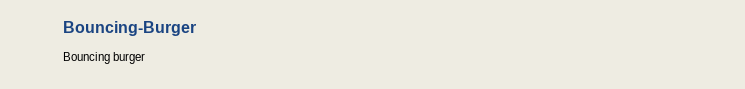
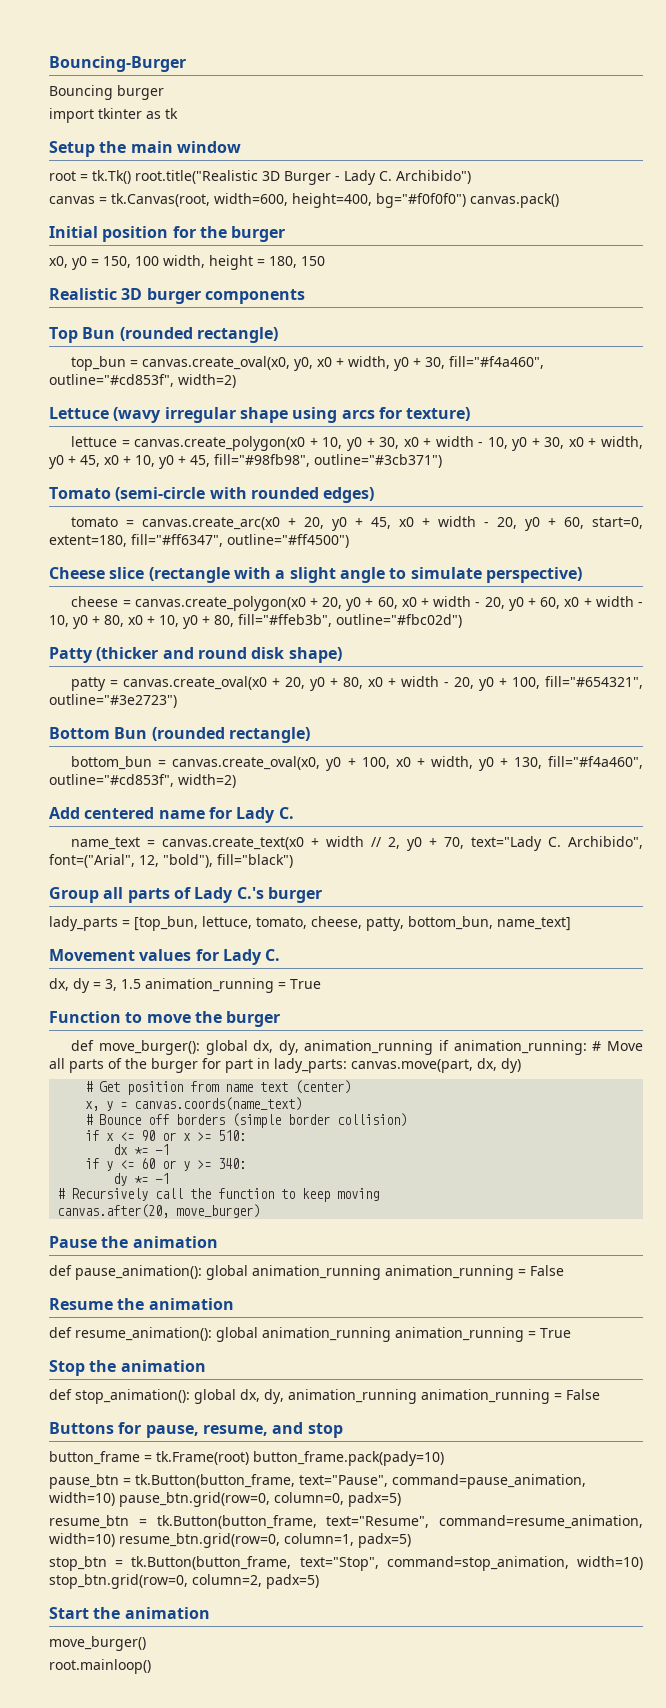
(146, 58) none -> [49,108,178,123] [49,141,241,157] [49,170,471,185] [49,193,559,208] [49,226,286,242] [49,255,325,270] [49,288,305,304] [49,327,278,343] [71,356,545,371] [49,374,236,388] [49,407,471,423] [71,436,644,451] [49,454,442,469] [49,487,375,503] [71,516,643,531] [49,534,349,548] [49,567,582,583] [71,596,643,611] [49,614,462,629] [49,647,342,663] [71,676,643,691] [49,694,177,708] [49,727,310,743] [71,756,643,771] [49,774,236,788] [49,807,294,823] [71,836,643,851] [49,854,293,868] [49,887,322,903] [49,916,571,931] [49,949,281,965] [49,978,321,993] [49,1011,281,1027] [71,1040,643,1055] [49,1058,521,1073] [85,1080,352,1095] [85,1097,303,1111] [85,1113,408,1128] [85,1130,247,1141] [113,1144,170,1155] [85,1158,247,1171] [113,1173,170,1186] [57,1188,380,1202] [57,1204,261,1218] [49,1236,218,1248] [49,1265,564,1280] [49,1298,234,1310] [49,1327,571,1342] [49,1360,206,1376] [49,1389,600,1404] [49,1422,343,1438] [49,1451,444,1466] [49,1474,586,1489] [49,1492,401,1507] [49,1515,643,1529] [49,1533,411,1548] [49,1556,643,1571] [49,1574,319,1589] [49,1607,210,1619] [49,1636,146,1651] [49,1659,151,1674] // import tkinter as tk // Setup the main window // root = tk.Tk() root.title("Realistic 3D Burger - Lady C. Archibido") // canvas = tk.Canvas(root, width=600, height=400, bg="#f0f0f0") canvas.pack() // Initial position for the burger // x0, y0 = 150, 100 width, height = 180, 150 // Realistic 3D burger components // Top Bun (rounded rectangle) // top_bun = canvas.create_oval(x0, y0, x0 + width, y0 + 30, fill="#f4a460", outline="#cd853f", width=2) // Lettuce (wavy irregular shape using arcs for texture) // lettuce = canvas.create_polygon(x0 + 10, y0 + 30, x0 + width - 10, y0 + 30, x0 + width, y0 + 45, x0 + 10, y0 + 45, fill="#98fb98", outline="#3cb371") // Tomato (semi-circle with rounded edges) // tomato = canvas.create_arc(x0 + 20, y0 + 45, x0 + width - 20, y0 + 60, start=0, extent=180, fill="#ff6347", outline="#ff4500") // Cheese slice (rectangle with a slight angle to simulate perspective) // cheese = canvas.create_polygon(x0 + 20, y0 + 60, x0 + width - 20, y0 + 60, x0 + width - 10, y0 + 80, x0 + 10, y0 + 80, fill="#ffeb3b", outline="#fbc02d") // Patty (thicker and round disk shape) // patty = canvas.create_oval(x0 + 20, y0 + 80, x0 + width - 20, y0 + 100, fill="#654321", outline="#3e2723") // Bottom Bun (rounded rectangle) // bottom_bun = canvas.create_oval(x0, y0 + 100, x0 + width, y0 + 130, fill="#f4a460", outline="#cd853f", width=2) // Add centered name for Lady C. // name_text = canvas.create_text(x0 + width // 2, y0 + 70, text="Lady C. Archibido", font=("Arial", 12, "bold"), fill="black") // Group all parts of Lady C.'s burger // lady_parts = [top_bun, lettuce, tomato, cheese, patty, bottom_bun, name_text] // Movement values for Lady C. // dx, dy = 3, 1.5 animation_running = True // Function to move the burger // def move_burger(): global dx, dy, animation_running if animation_running: # Move all parts of the burger for part in lady_parts: canvas.move(part, dx, dy) // # Get position from name text (center) // x, y = canvas.coords(name_text) // # Bounce off borders (simple border collision) // if x <= 90 or x >= 510: // dx *= -1 // if y <= 60 or y >= 340: // dy *= -1 // # Recursively call the function to keep moving // canvas.after(20, move_burger) // Pause the animation // def pause_animation(): global animation_running animation_running = False // Resume the animation // def resume_animation(): global animation_running animation_running = True // Stop the animation // def stop_animation(): global dx, dy, animation_running animation_running = False // Buttons for pause, resume, and stop // button_frame = tk.Frame(root) button_frame.pack(pady=10) // pause_btn = tk.Button(button_frame, text="Pause", command=pause_animation, width=10) pause_btn.grid(row=0, column=0, padx=5) // resume_btn = tk.Button(button_frame, text="Resume", command=resume_animation, width=10) resume_btn.grid(row=0, column=1, padx=5) // stop_btn = tk.Button(button_frame, text="Stop", command=stop_animation, width=10) stop_btn.grid(row=0, column=2, padx=5) // Start the animation // move_burger() // root.mainloop()

